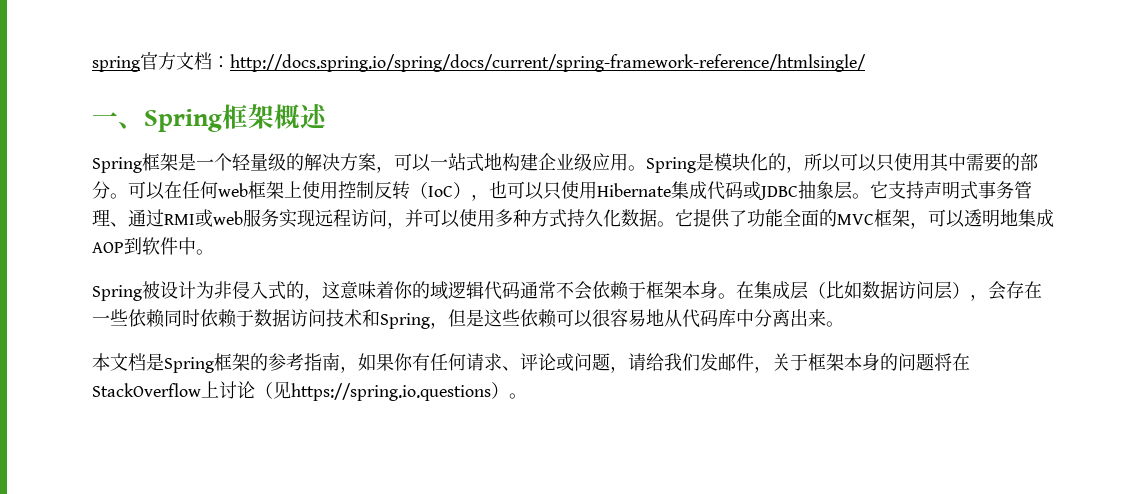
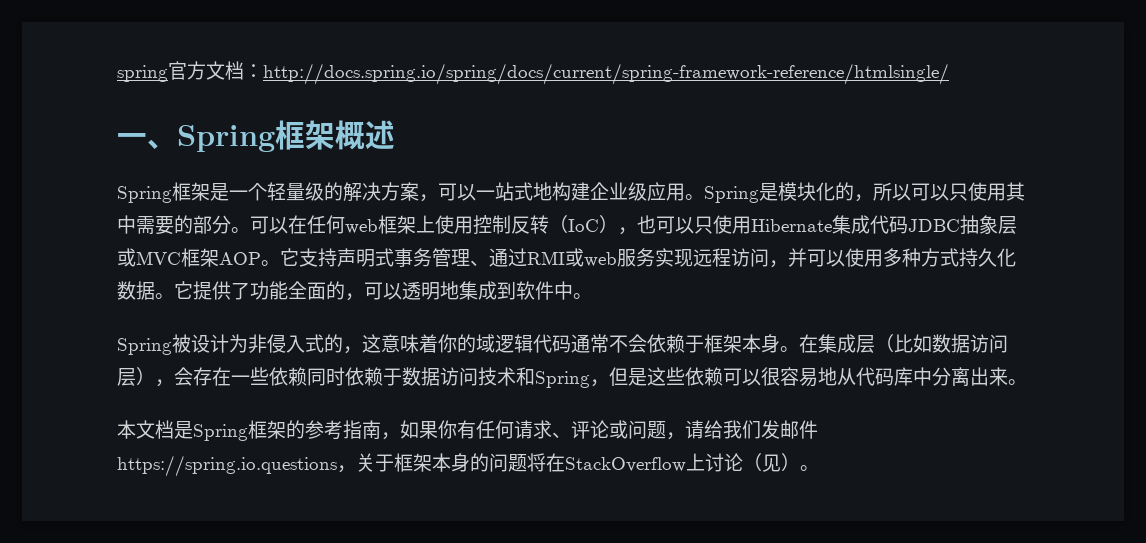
[743,181,761,199] 或 -> (908, 225) none
(852, 190) none -> [117,248,261,267] 或MVC框架AOP
[837,209,910,227] MVC框架 -> (345, 290) none
[92,242,124,253] AOP -> (497, 290) none
(754, 362) none -> [117,455,337,477] https://spring.io.questions
[291,383,491,401] https://spring.io.questions -> (781, 463) none

